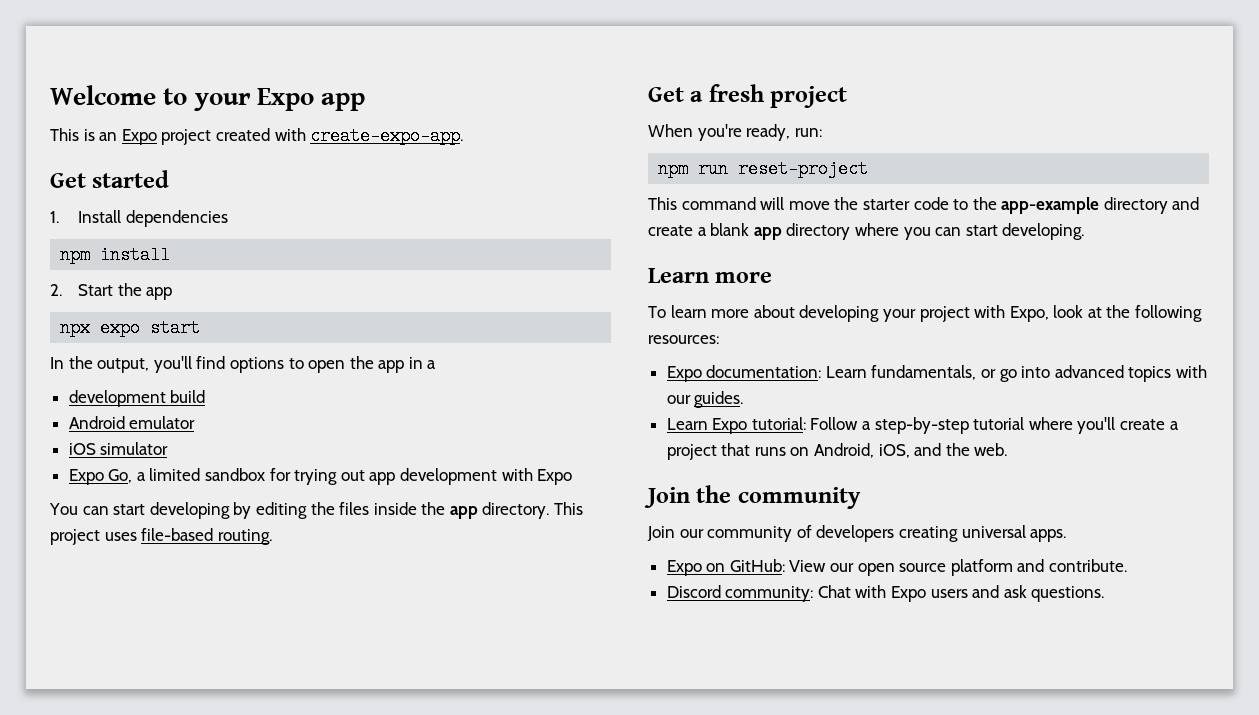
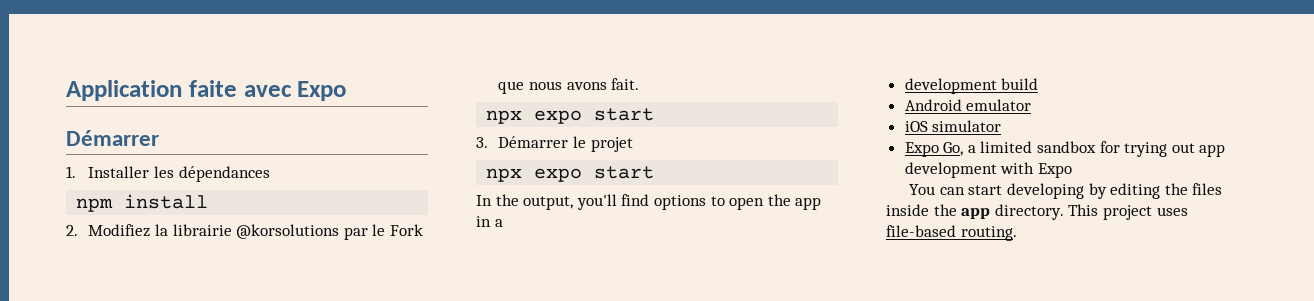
[50,85,366,111] [50,127,464,145] [50,170,170,188] [50,210,228,227] [60,246,171,264] [50,283,173,300] Welcome to your Expo app // This is an Expo project created with create-expo-app. // Get started // 1. Install dependencies // npm install // 2. Start the app -> [66,80,347,101] [66,130,159,146] [66,166,270,182] [76,194,209,212] [66,224,424,240] [498,78,640,94] [486,108,655,124] [476,136,633,152] Application faite avec Expo // Démarrer // 1. Installer les dépendances // npm install // 2. Modifiez la librairie @korsolutions par le Fork que nous avons fait. // npx expo start // 3. Démarrer le projet
[648,84,848,108] [648,124,822,141] [658,160,869,178] [648,197,1200,214] [648,223,1085,240] [648,268,773,283] [648,305,1203,322] [648,335,719,344] [666,365,1208,382] [666,391,744,408] [666,417,1179,434] [666,443,1008,460] [644,485,861,509] [647,525,1067,542] [666,559,1128,576] [666,585,1105,602] // Get a fresh project // When you're ready, run: // npm run reset-project // This command will move the starter code to the app-example directory and create a blank app directory where you can start developing. // Learn more // To learn more about developing your project with Expo, look at the following resources: // Expo documentation: Learn fundamentals, or go into advanced topics with our guides. // Learn Expo tutorial: Follow a step-by-step tutorial where you'll create a project that runs on Android, iOS, and the web. // Join the community // Join our community of developers creating universal apps. // Expo on GitHub: View our open source platform and contribute. // Discord community: Chat with Expo users and ask questions. -> (1017, 233) none

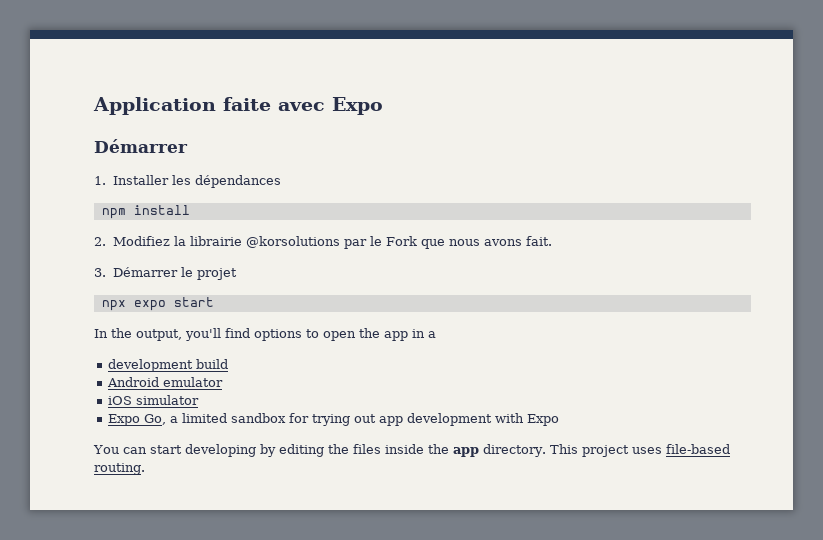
[486,108,655,124] // npx expo start -> (552, 241) none

